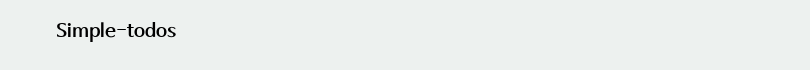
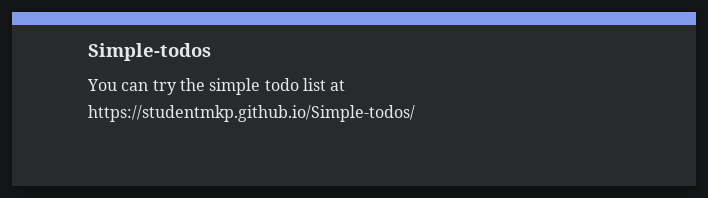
(176, 32) none -> [87,78,346,95] [88,105,415,122] // You can try the simple todo list at https://studentmkp.github.io/Simple-todos/

